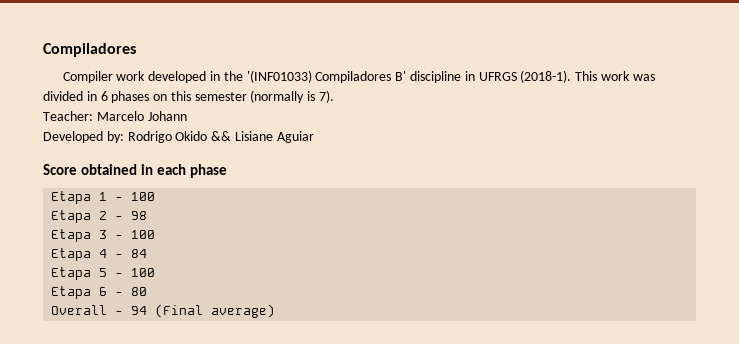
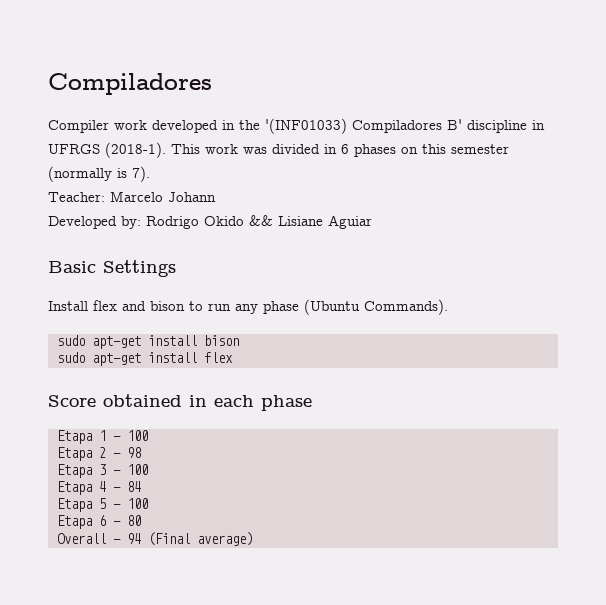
(314, 137) none -> [48,260,176,277] [48,299,448,315] [57,335,239,349] [57,352,233,366] // Basic Settings // Install flex and bison to run any phase (Ubuntu Commands). // sudo apt-get install bison // sudo apt-get install flex

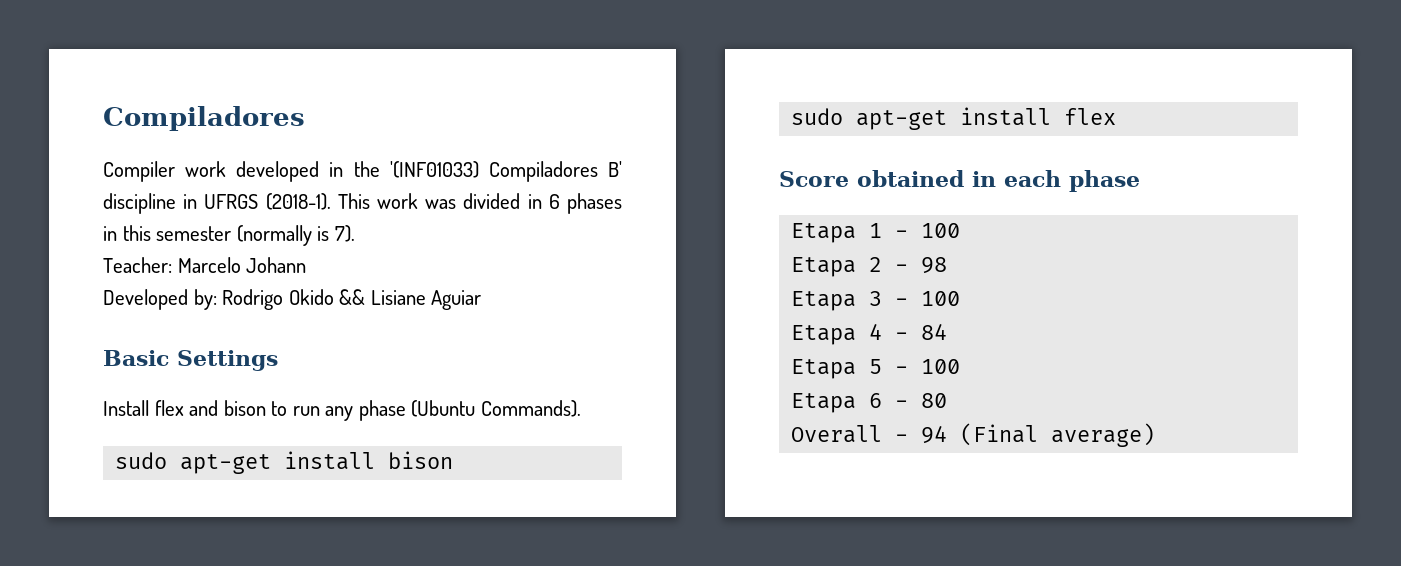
[401,147,418,154] on -> [103,226,117,241] in

